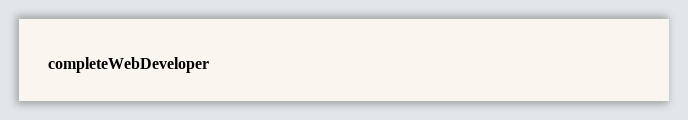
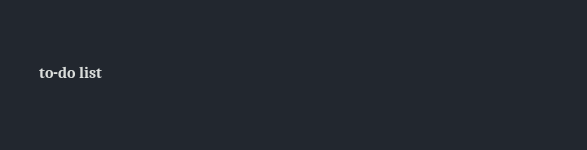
[48,57,209,73] completeWebDeveloper -> [39,66,103,78] to-do list

